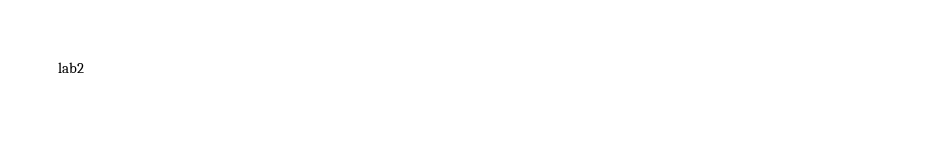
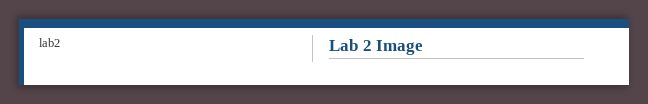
(84, 67) none -> [329,39,424,55] // Lab 2 Image

